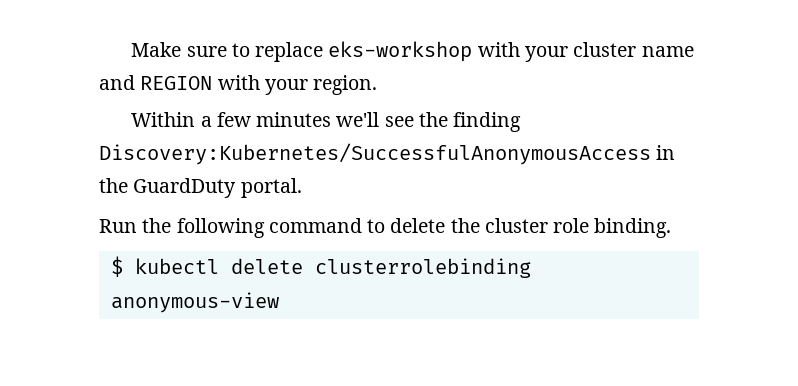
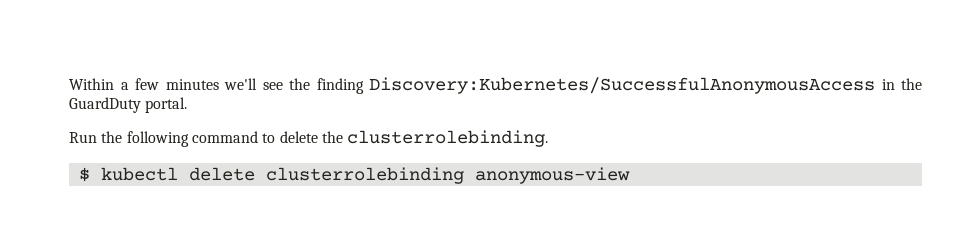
[131,41,694,62] [99,75,378,95] Make sure to replace eks-workshop with your cluster name and REGION with your region. // -> (69, 84) none
[484,218,672,238] cluster role binding. -> [347,130,549,147] clusterrolebinding.

